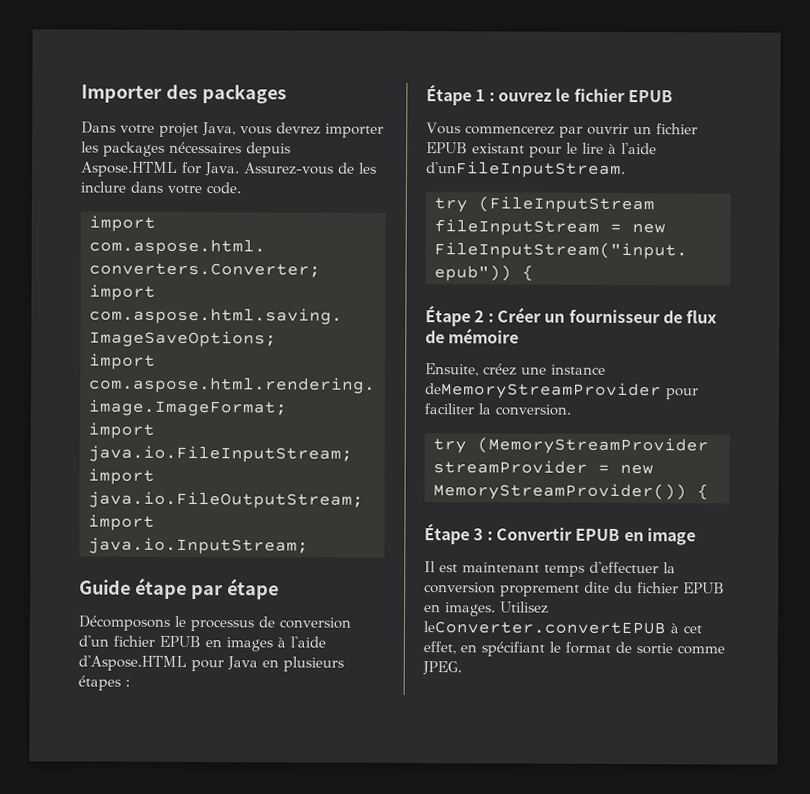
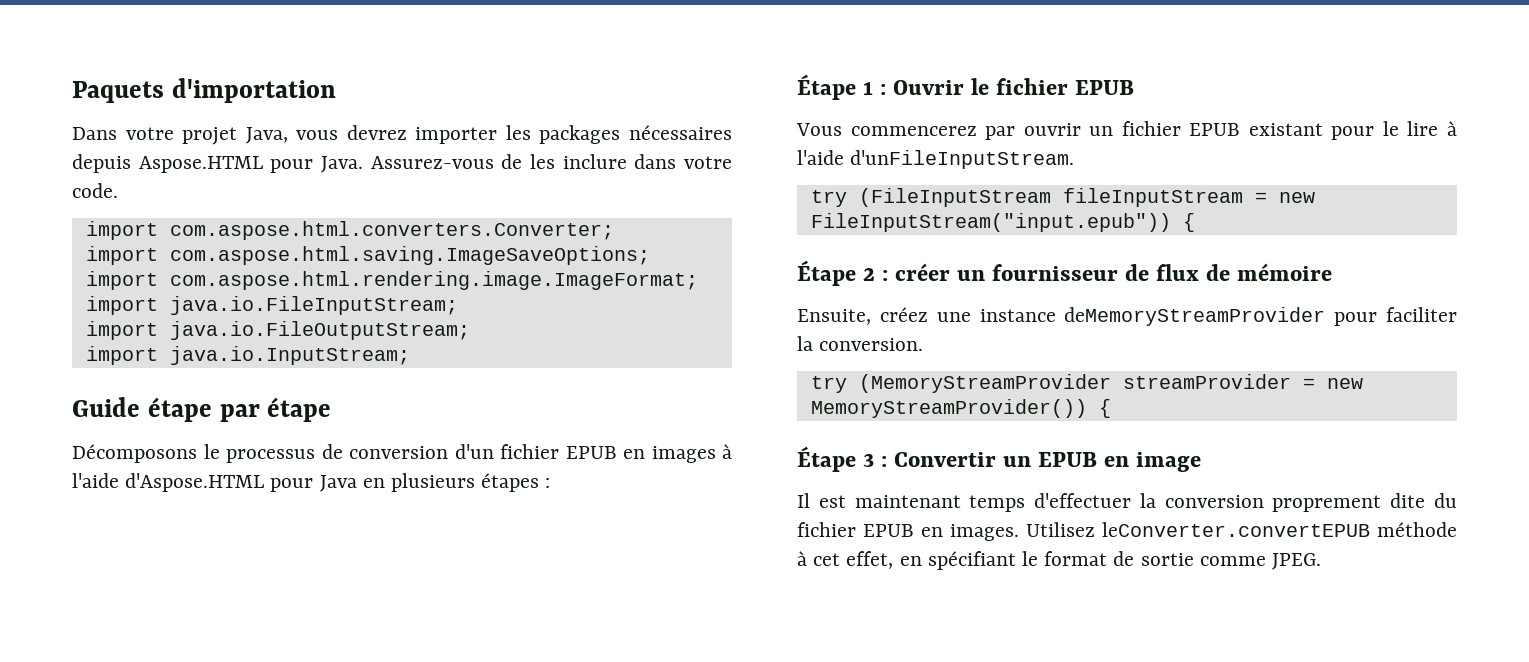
[81,83,287,104] Importer des packages -> [72,78,336,103] Paquets d'importation
[182,161,202,175] for -> [270,159,314,173] pour
[497,92,552,102] ouvrez -> [893,80,965,95] Ouvrir
[496,307,541,323] Créer -> [895,263,951,281] créer
(572, 534) none -> [1003,456,1032,467] un
(666, 628) none -> [1377,522,1457,537] méthode

